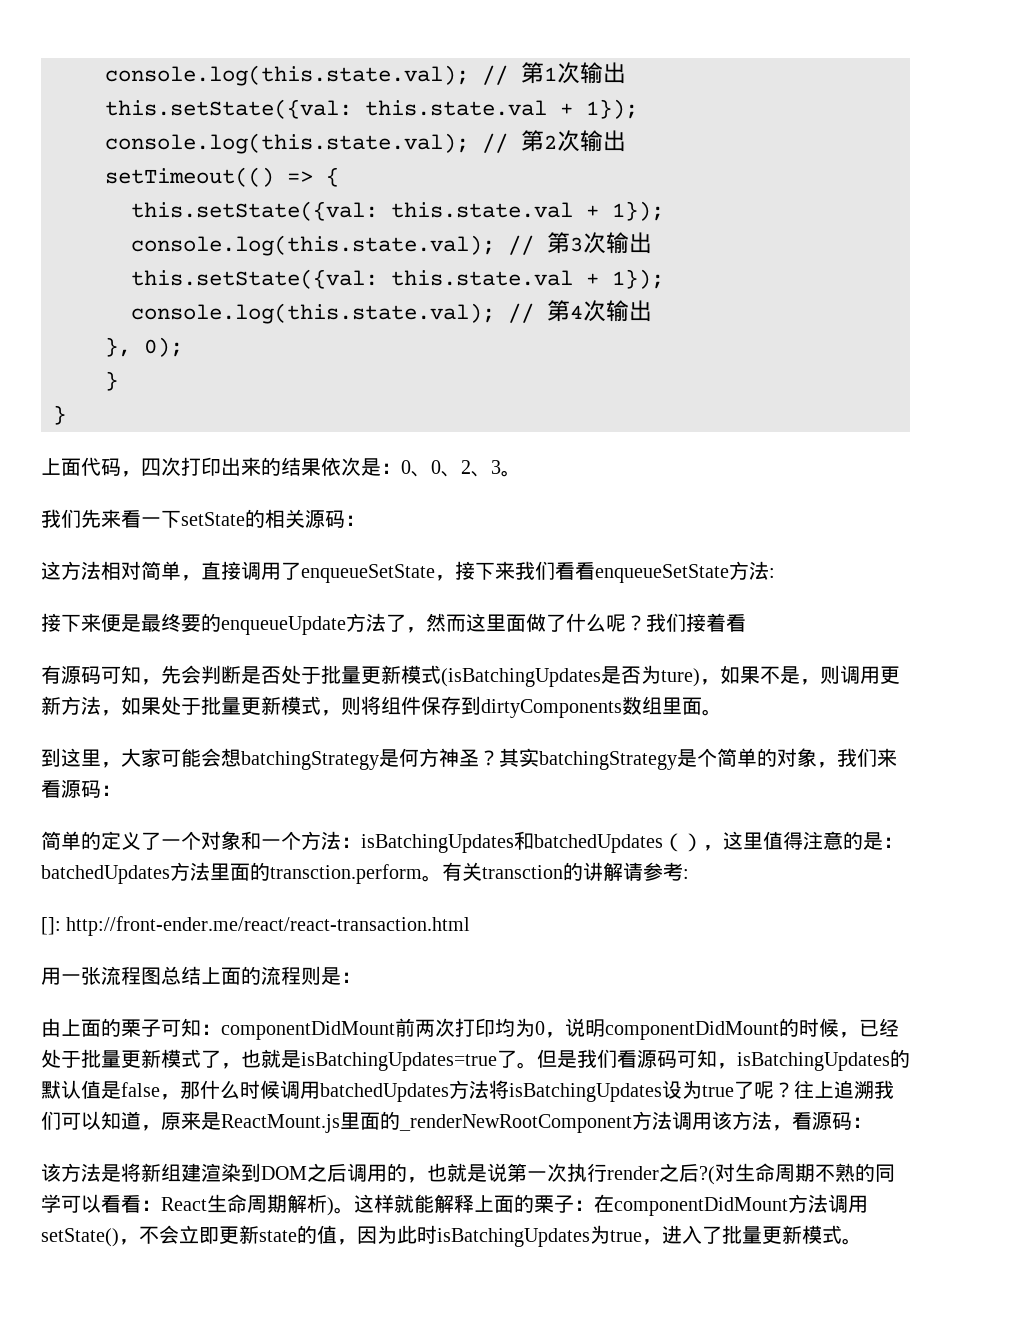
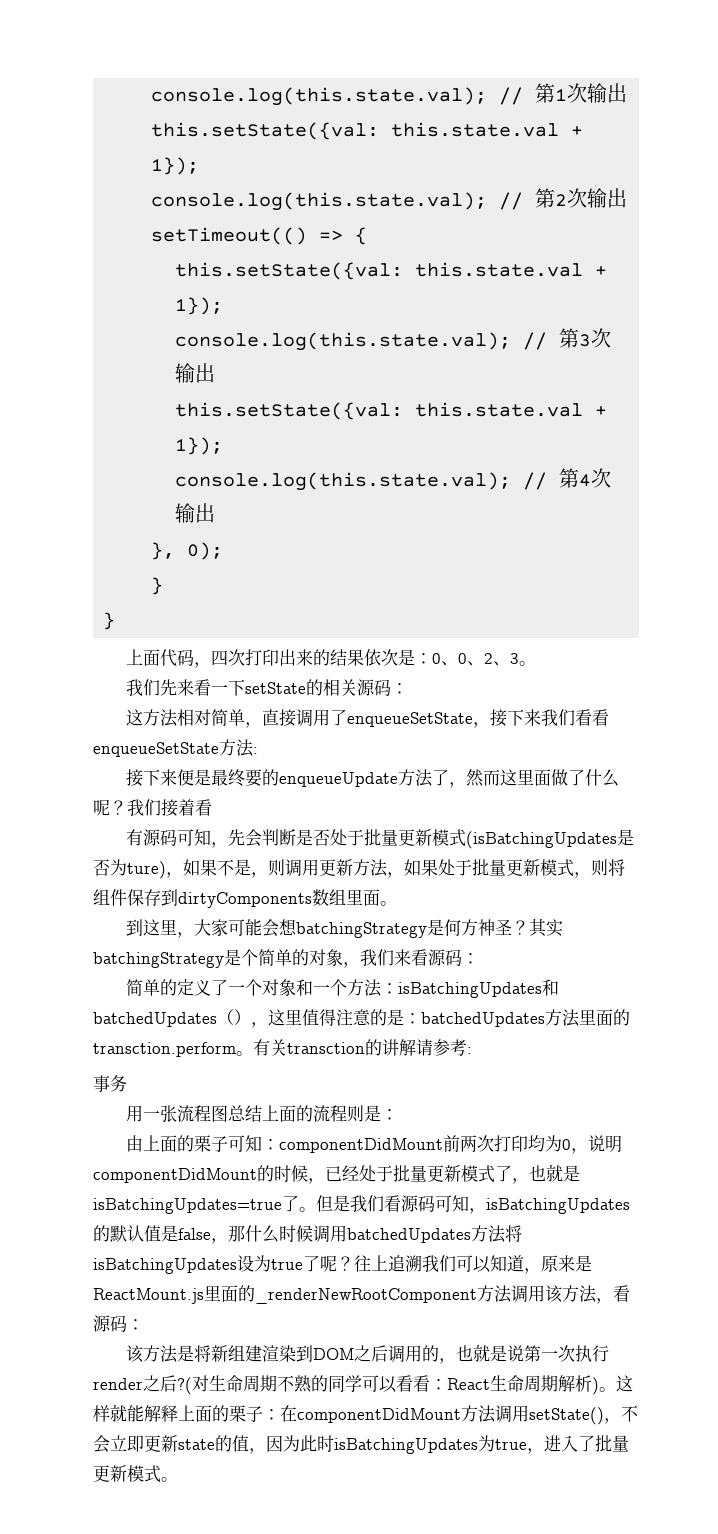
[41,916,471,936] []: http://front-ender.me/react/react-transaction.html -> [93,1075,127,1092] 事务

